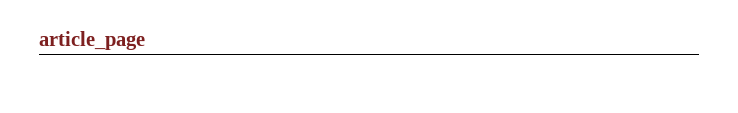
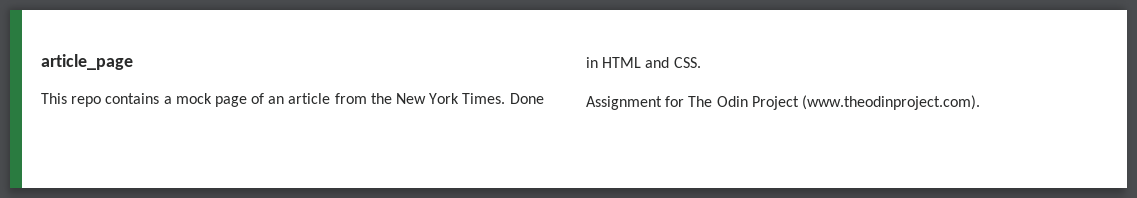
(145, 40) none -> [41,93,544,107] [586,57,701,68] [586,95,980,110] // This repo contains a mock page of an article from the New York Times. Done in HTML and CSS. // Assignment for The Odin Project (www.theodinproject.com).

